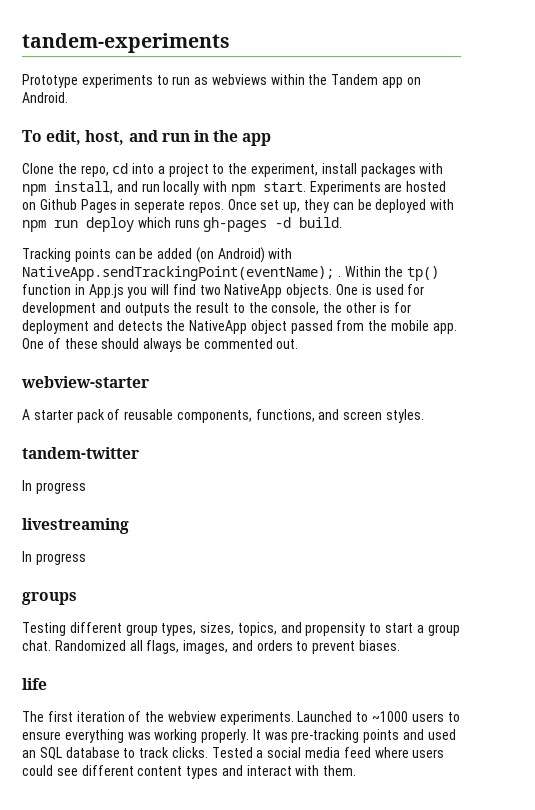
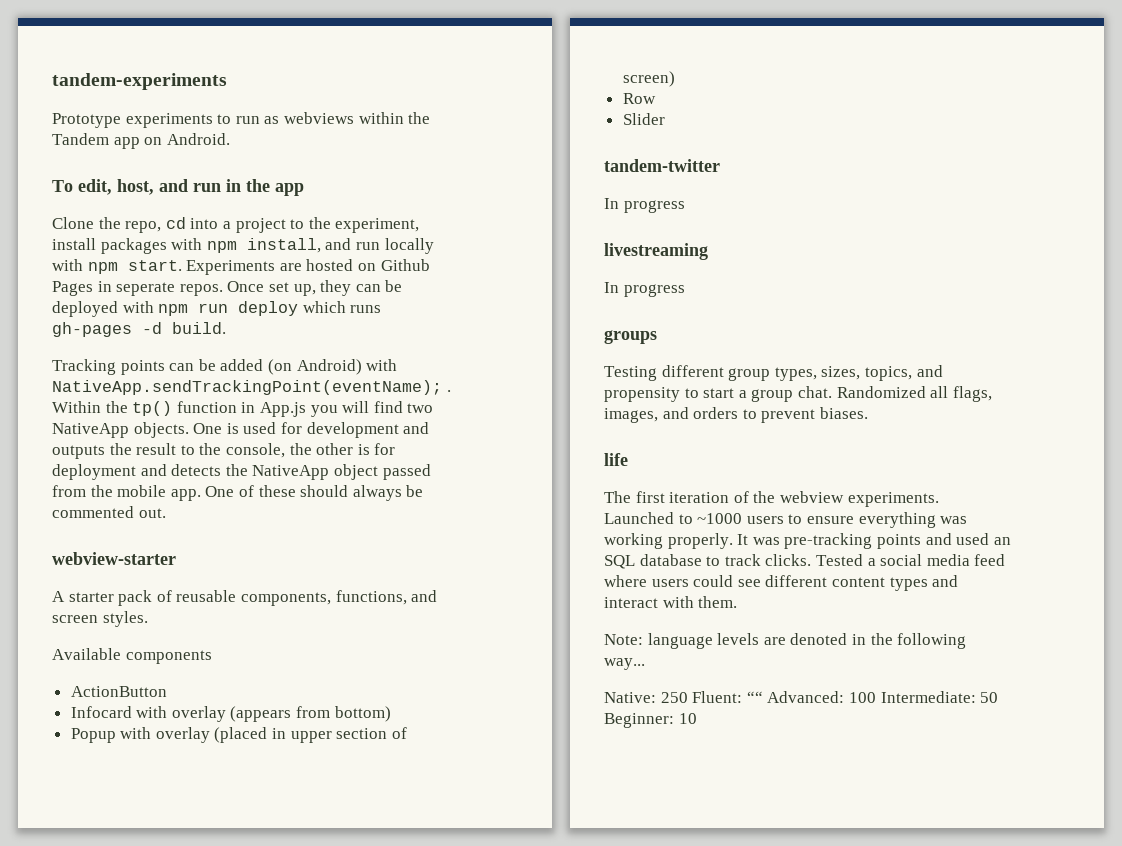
(425, 416) none -> [52,648,212,664] [70,686,167,697] [70,706,391,722] [70,727,407,743] [622,71,675,87] [622,93,656,104] [622,113,665,125] // Available components // ActionButton // Infocard with overlay (appears from bottom) // Popup with overlay (placed in upper section of screen) // Row // Slider
(357, 770) none -> [604,633,967,649] [604,658,645,670] [604,691,999,703] [604,713,697,728] // Note: language levels are denoted in the following way... // Native: 250 Fluent: ““ Advanced: 100 Intermediate: 50 Beginner: 10

